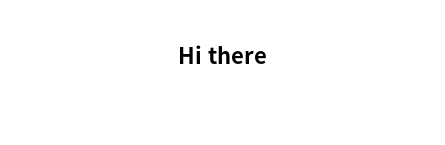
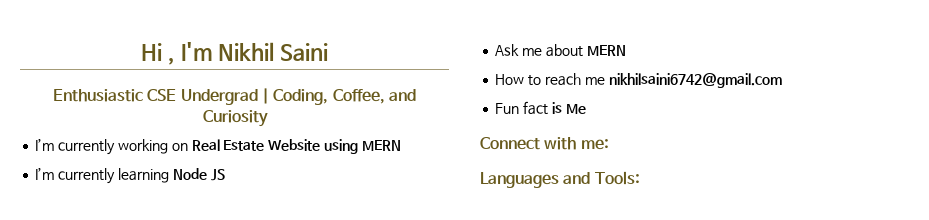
[207,46,267,64] there -> [167,42,329,65] [53,88,416,105] [202,110,268,127] [35,138,401,155] [35,167,225,184] [495,44,626,57] [495,73,782,88] [495,101,586,115] [480,137,609,150] [480,171,640,188] , I'm Nikhil Saini // Enthusiastic CSE Undergrad | Coding, Coffee, and Curiosity // I’m currently working on Real Estate Website using MERN // I’m currently learning Node JS // Ask me about MERN // How to reach me nikhilsaini6742@gmail.com // Fun fact is Me // Connect with me: // Languages and Tools:

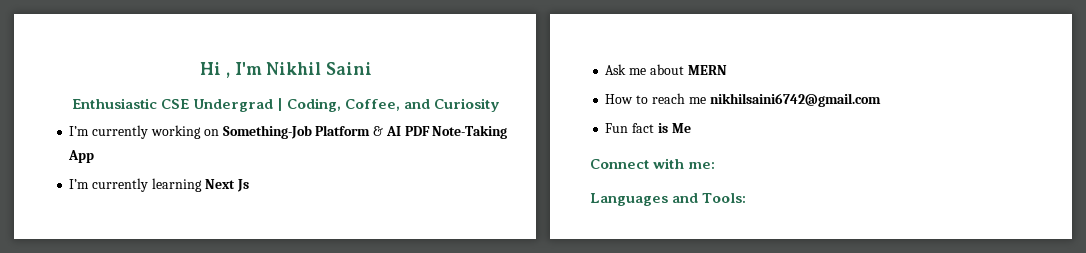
[191,139,401,154] Real Estate Website using MERN -> [222,125,508,139] [68,150,95,163] Something-Job Platform & AI PDF Note-Taking App
[172,168,225,181] Node JS -> [204,179,249,192] Next Js

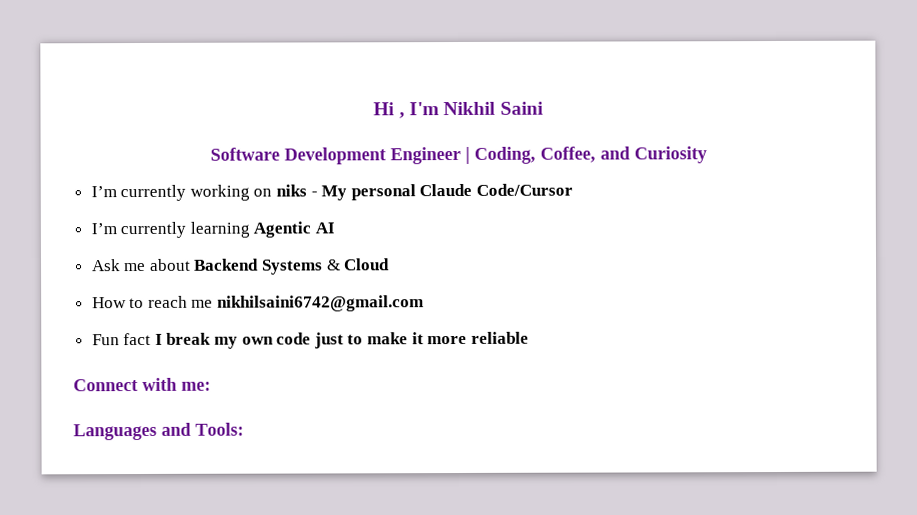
[71,98,273,112] Enthusiastic CSE Undergrad -> [209,146,461,165] Software Development Engineer
[222,125,508,139] [68,150,95,163] Something-Job Platform & AI PDF Note-Taking App -> [276,183,574,201] niks - My personal Claude Code/Cursor
[204,179,249,192] Next Js -> [253,221,336,238] Agentic AI
[687,65,727,75] MERN -> [194,258,391,275] Backend Systems & Cloud
[657,123,691,133] is Me -> [154,331,529,349] I break my own code just to make it more reliable

